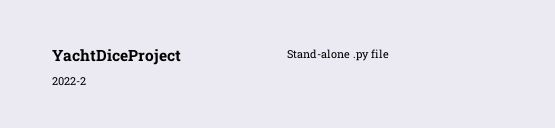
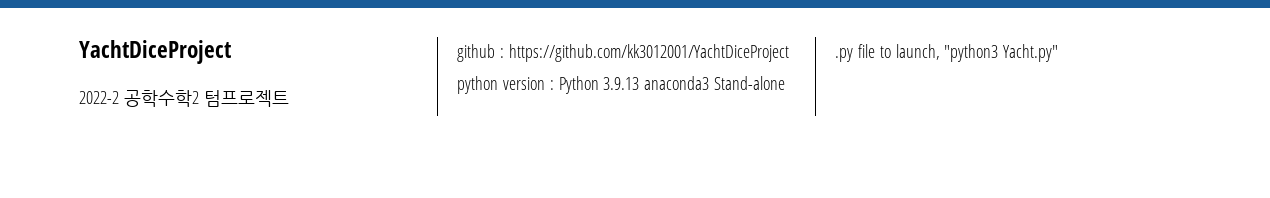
[287,49,389,61] // Stand-alone .py file -> [123,90,289,107] [457,44,789,62] [457,76,786,94] [835,44,1059,62] 공학수학2 텀프로젝트 // github : https://github.com/kk3012001/YachtDiceProject python version : Python 3.9.13 anaconda3 Stand-alone .py file to launch, "python3 Yacht.py"

